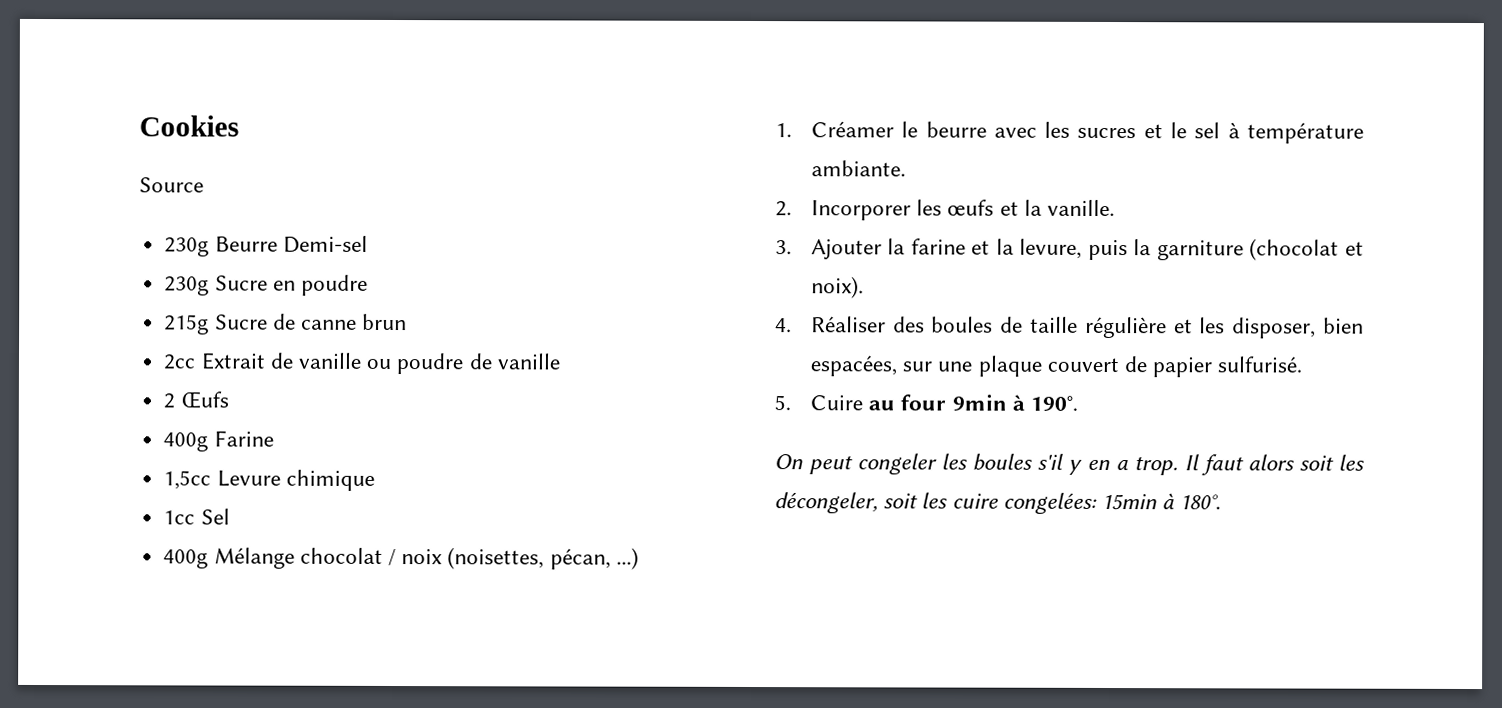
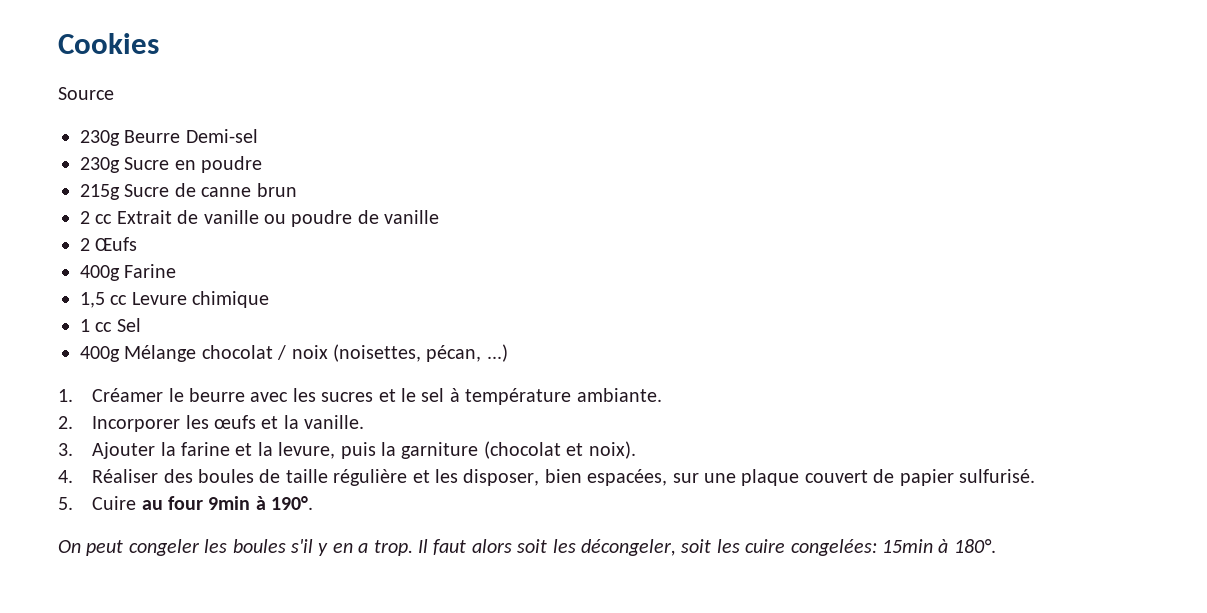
[163,354,196,370] 2cc -> [80,211,113,224] 2 cc
[163,470,212,490] 1,5cc -> [80,292,128,308] 1,5 cc
[163,510,196,525] 1cc -> [80,319,113,332] 1 cc

